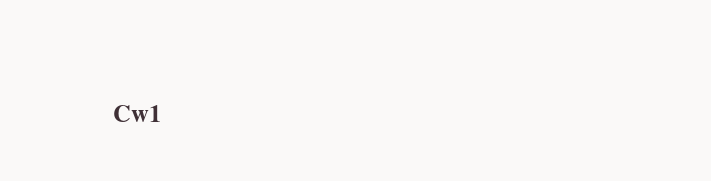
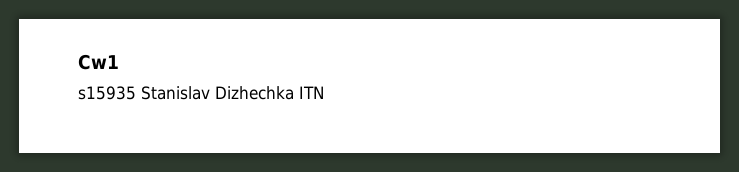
(161, 113) none -> [78,86,324,100] // s15935 Stanislav Dizhechka ITN

